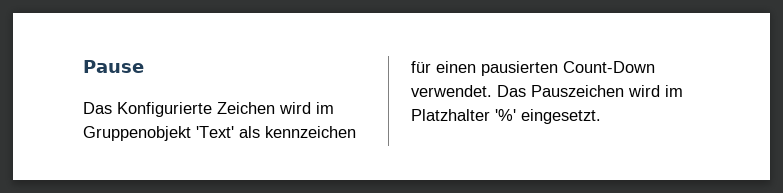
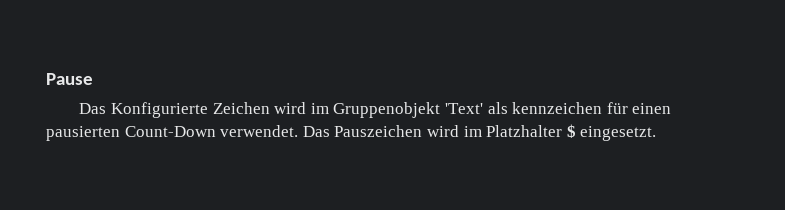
[495,109,516,121] '%' -> [566,124,576,138] $

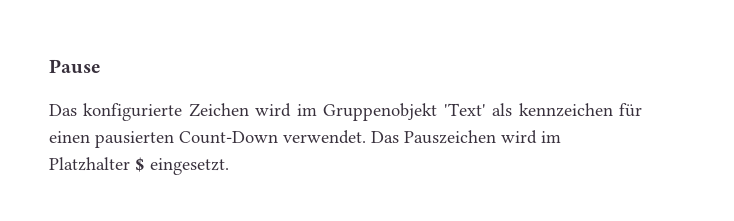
[111,102,209,118] Konfigurierte -> [83,103,183,121] konfigurierte

